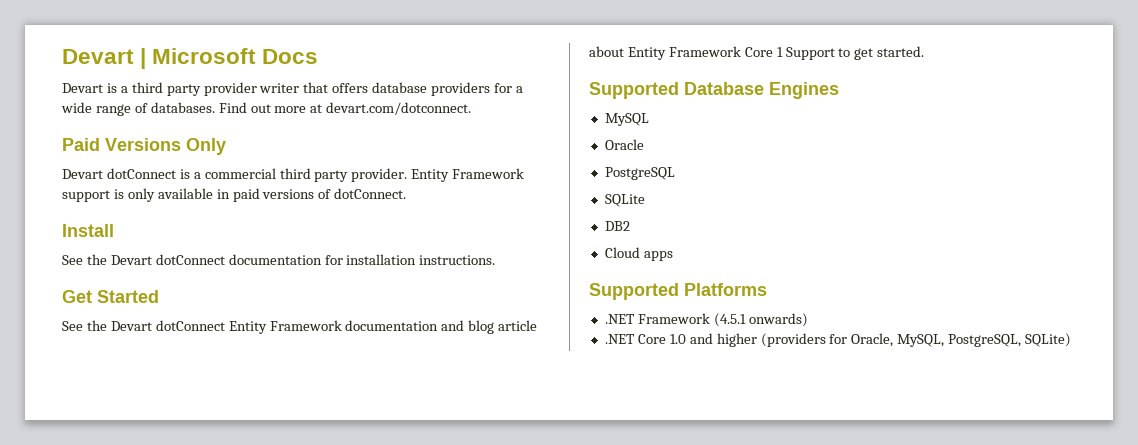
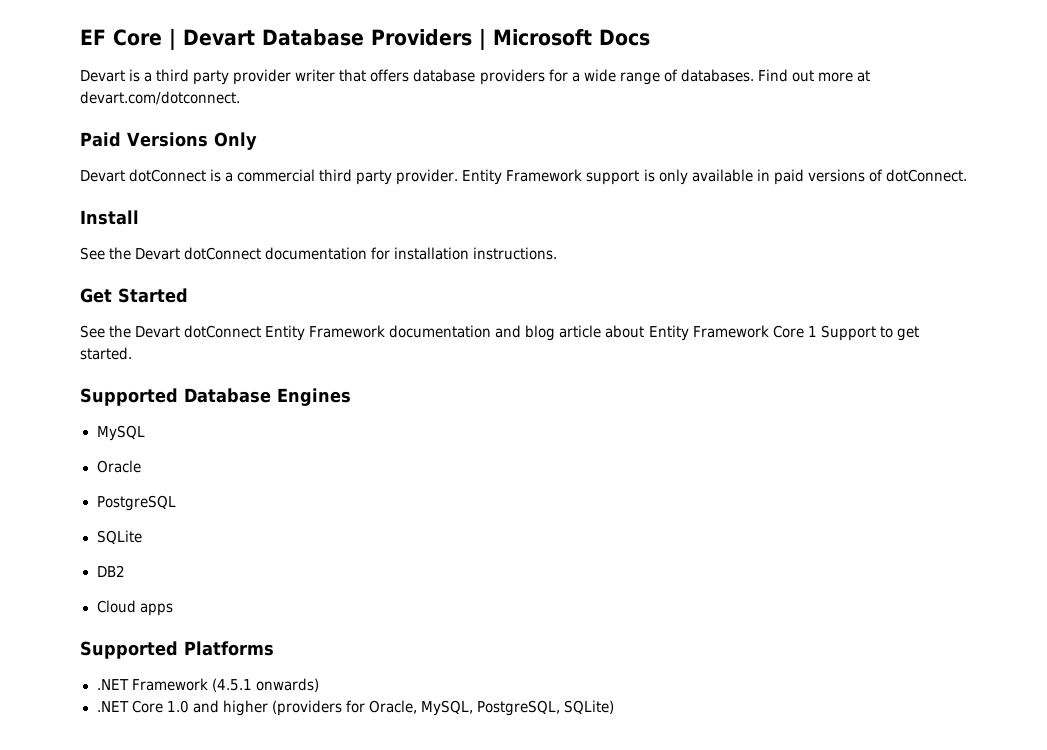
[62,49,134,64] Devart -> [80,28,472,50] EF Core | Devart Database Providers

